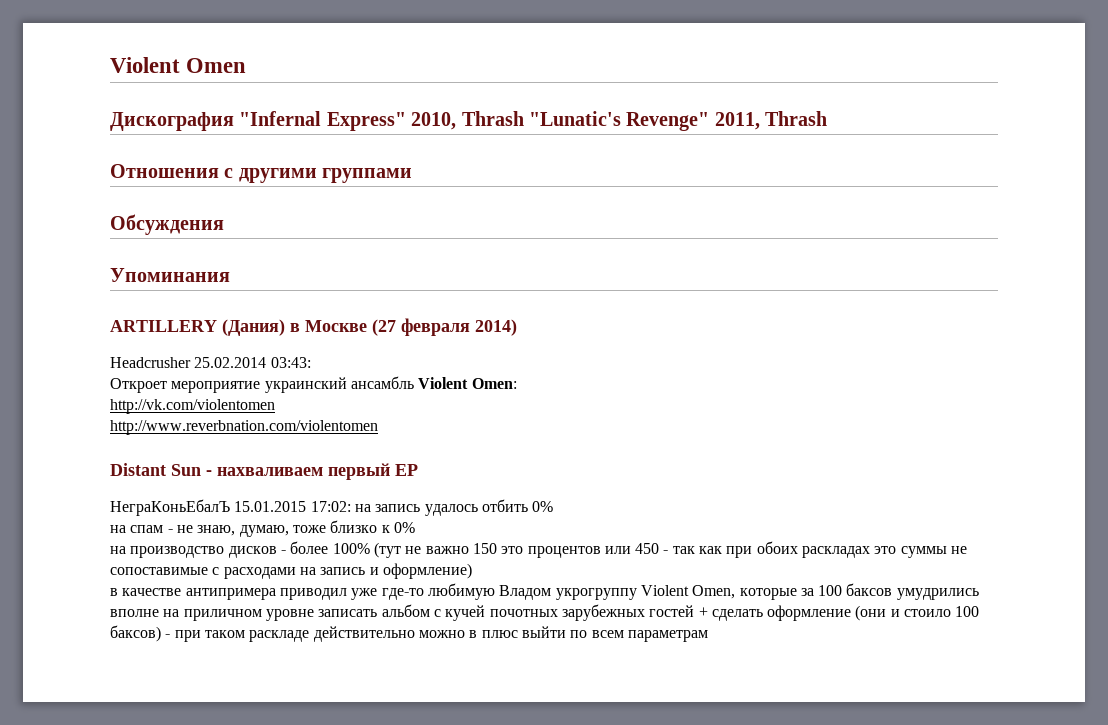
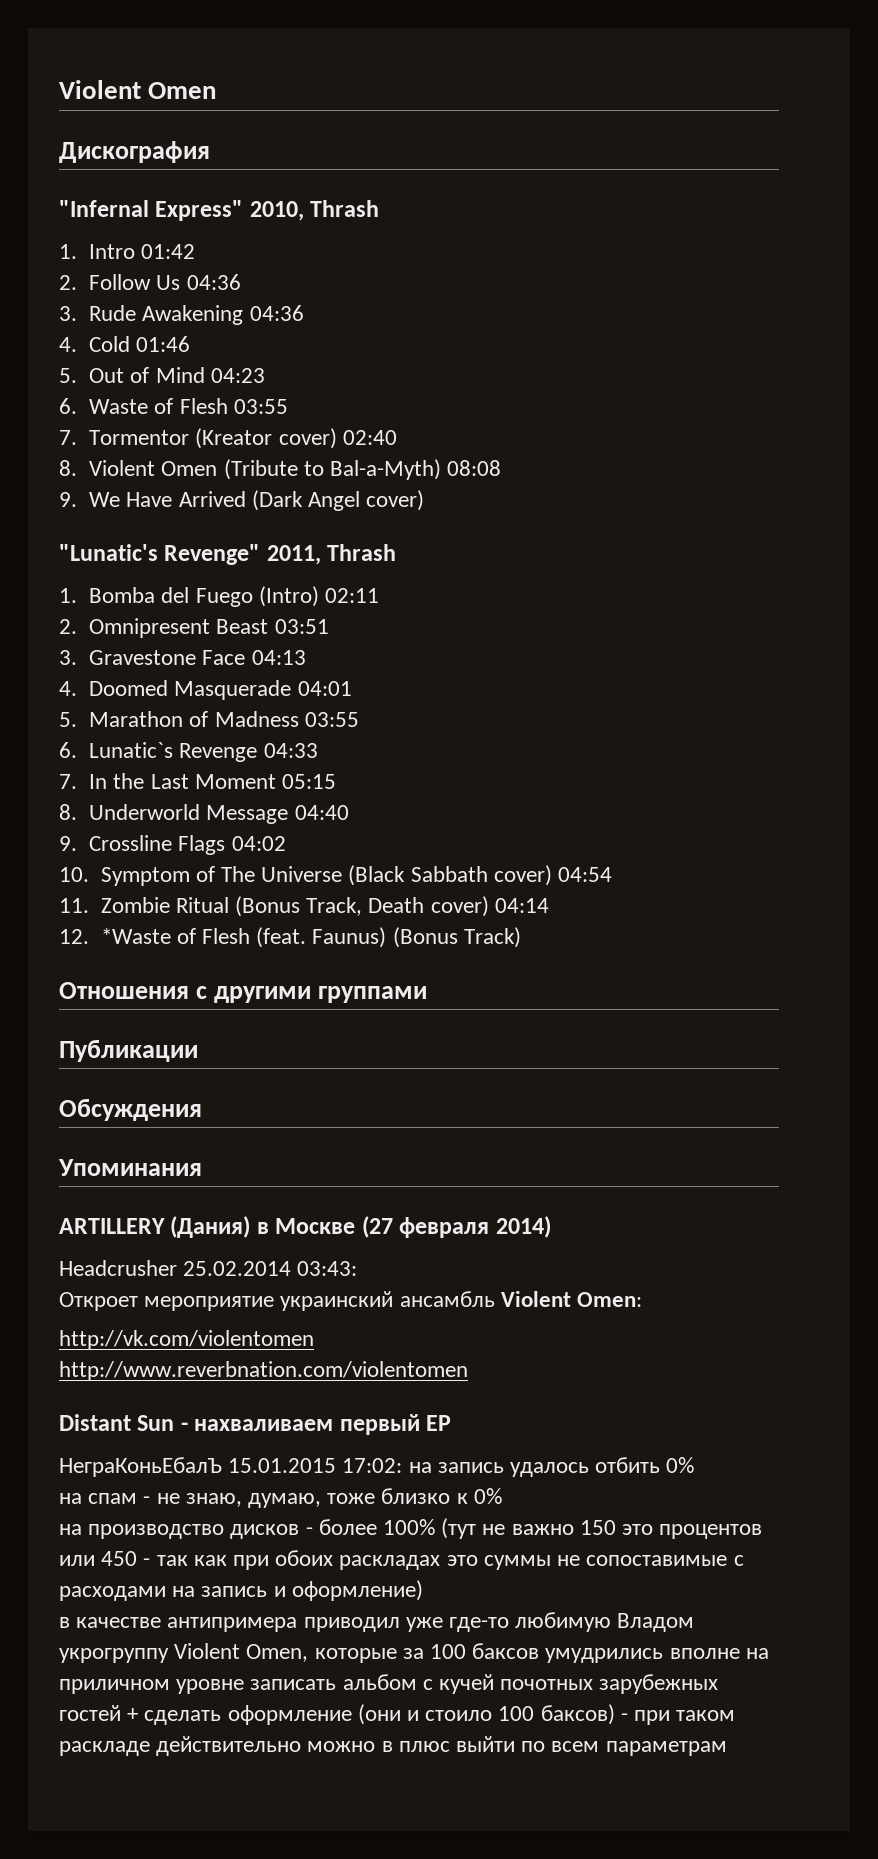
(234, 121) none -> (210, 152) //
[529,111,828,131] "Lunatic's Revenge" 2011, Thrash -> [59,244,196,259] [59,274,241,290] [59,305,304,325] [59,336,191,352] [59,367,265,383] [59,398,288,414] [59,428,397,449] [59,459,502,480] [59,490,425,511] [59,544,397,565] [59,586,379,607] [59,618,329,638] [59,650,306,665] [59,680,352,700] [59,711,359,727] [59,742,318,762] [59,773,336,789] [59,804,349,824] [59,835,286,855] [59,865,612,886] [59,896,549,917] [59,927,521,948] // 1. Intro 01:42 // 2. Follow Us 04:36 // 3. Rude Awakening 04:36 // 4. Cold 01:46 // 5. Out of Mind 04:23 // 6. Waste of Flesh 03:55 // 7. Tormentor (Kreator cover) 02:40 // 8. Violent Omen (Tribute to Bal-a-Myth) 08:08 // 9. We Have Arrived (Dark Angel cover) // "Lunatic's Revenge" 2011, Thrash // 1. Bomba del Fuego (Intro) 02:11 // 2. Omnipresent Beast 03:51 // 3. Gravestone Face 04:13 // 4. Doomed Masquerade 04:01 // 5. Marathon of Madness 03:55 // 6. Lunatic`s Revenge 04:33 // 7. In the Last Moment 05:15 // 8. Underworld Message 04:40 // 9. Crossline Flags 04:02 // 10. Symptom of The Universe (Black Sabbath cover) 04:54 // 11. Zombie Ritual (Bonus Track, Death cover) 04:14 // 12. *Waste of Flesh (feat. Faunus) (Bonus Track)
(413, 175) none -> [59,1039,198,1062] // Публикации

